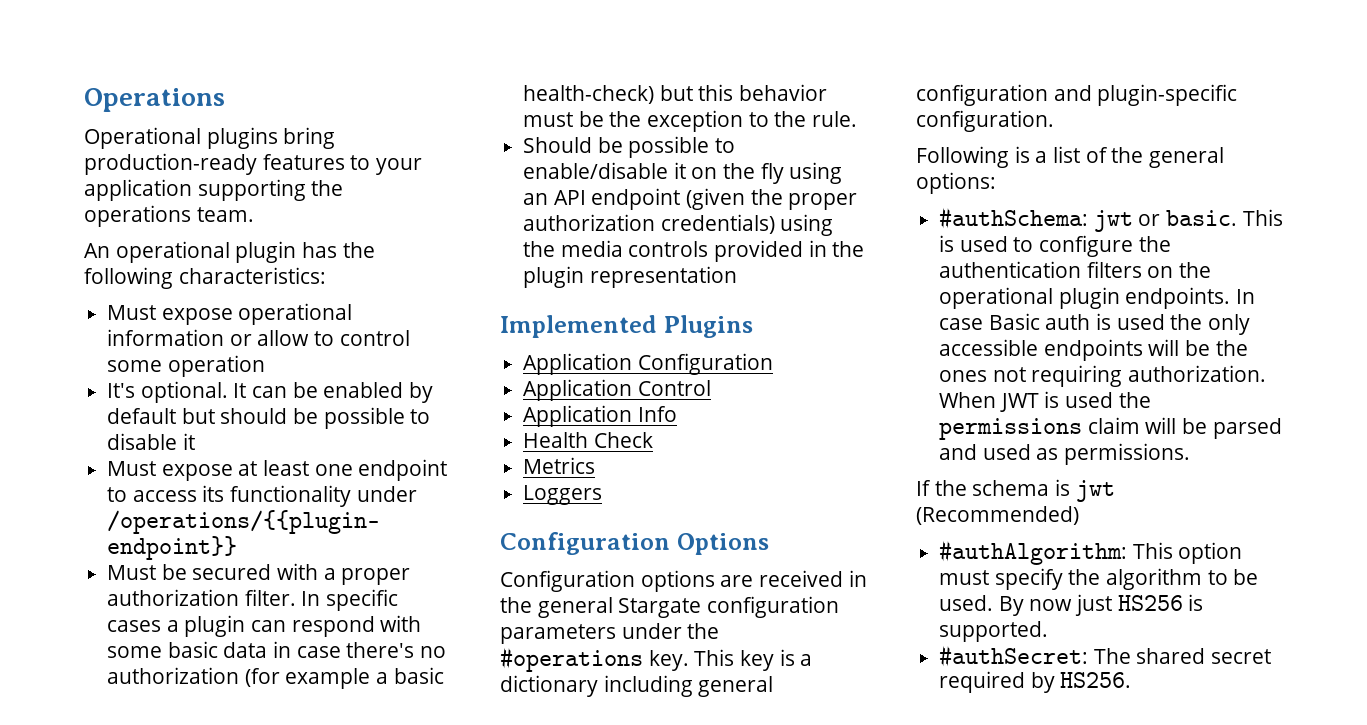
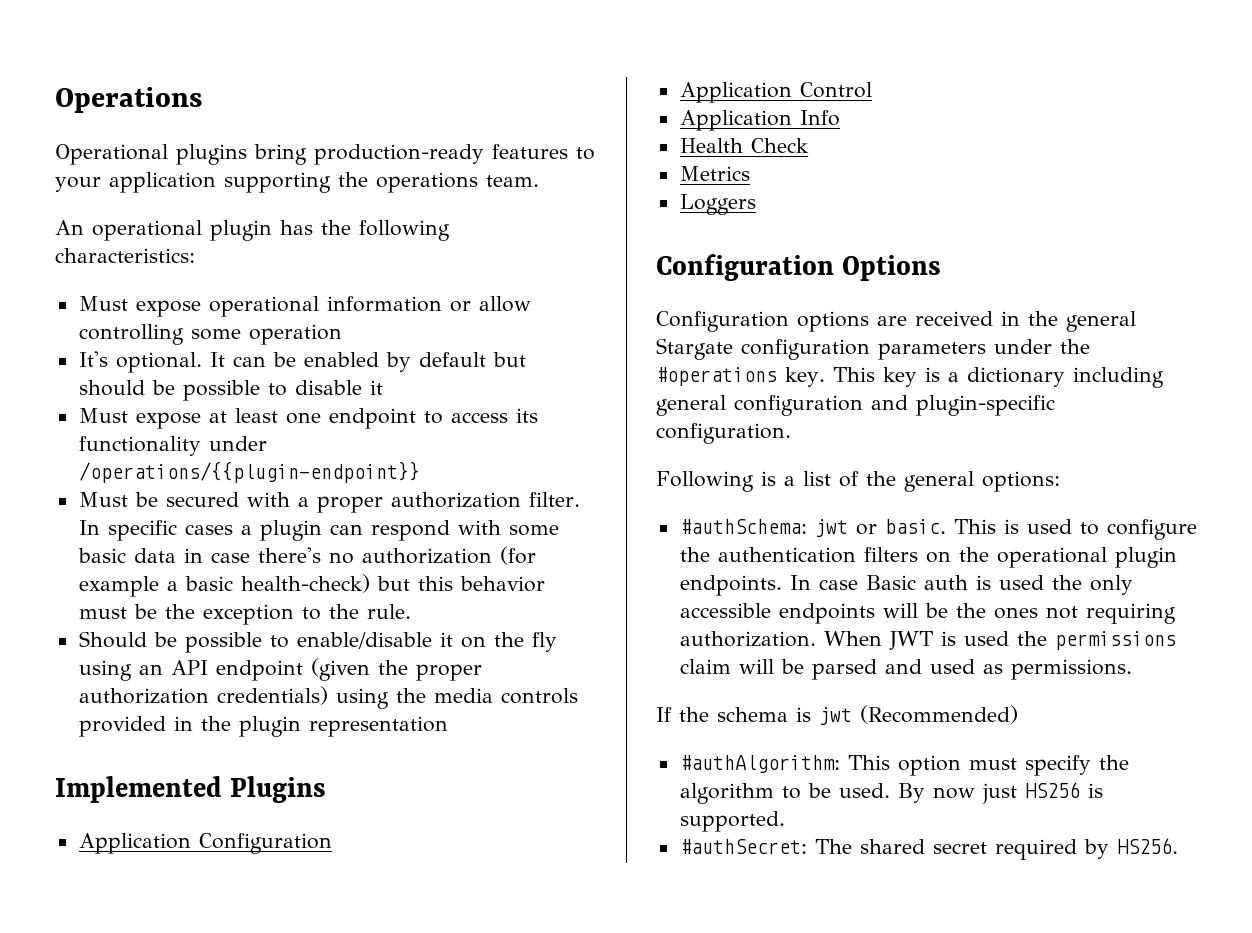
[314,330,410,346] to control -> [78,324,184,345] controlling

